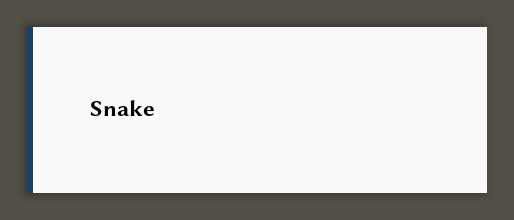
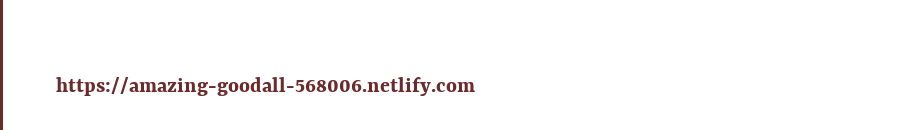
[90,100,155,116] Snake -> [56,77,475,96] https://amazing-goodall-568006.netlify.com

